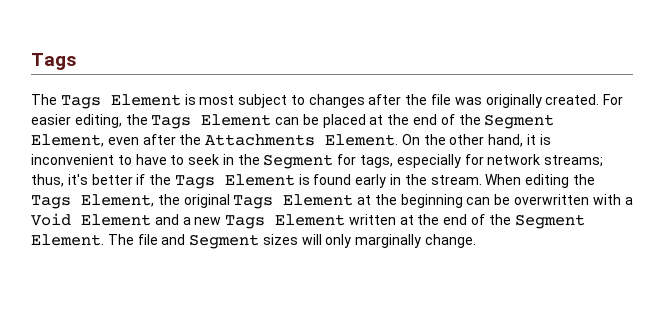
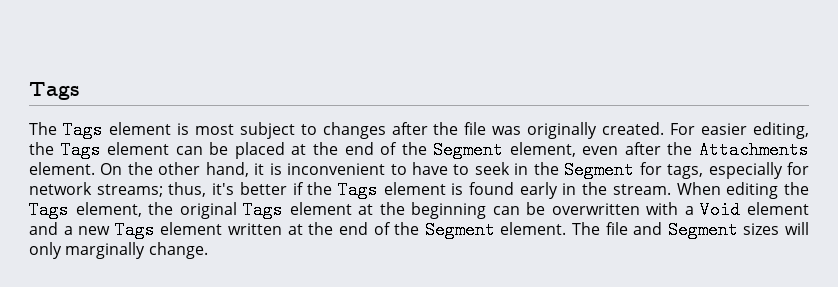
[110,94,181,106] Element -> [108,122,171,135] element
[201,114,272,126] Element -> [107,142,170,155] element
[31,134,104,147] Element, -> [509,142,576,157] element,
[325,134,399,146] Element. -> [29,162,95,175] element.
[224,174,295,186] Element -> [383,182,446,195] element
[81,194,154,207] Element, -> [75,202,142,217] element,
[283,194,354,206] Element -> [289,202,352,215] element
[81,214,151,226] Element -> [747,202,809,215] element
[275,214,346,226] Element -> [160,222,223,235] element
[31,234,104,246] Element. -> [500,222,567,235] element.

